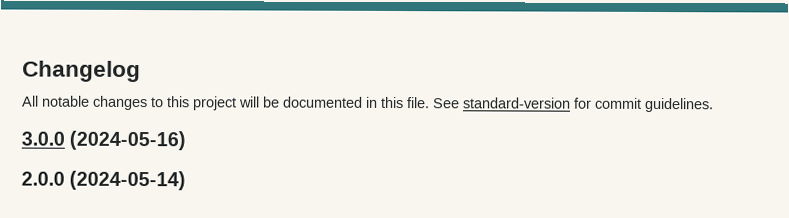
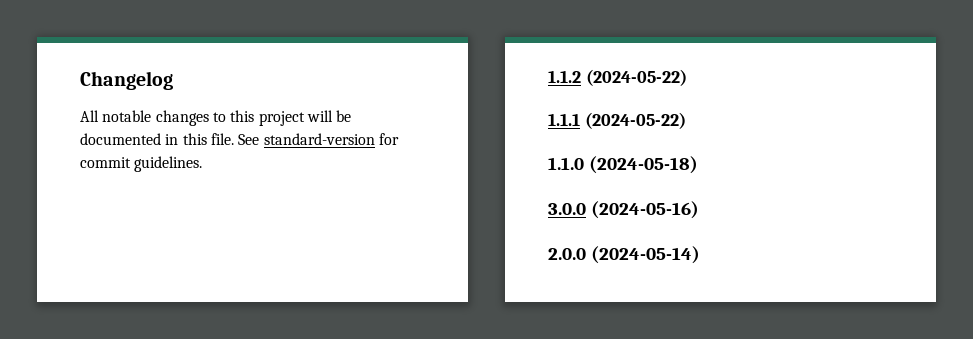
(714, 105) none -> [548,69,687,86] [548,112,686,129] [548,156,698,174] // 1.1.2 (2024-05-22) // 1.1.1 (2024-05-22) // 1.1.0 (2024-05-18)

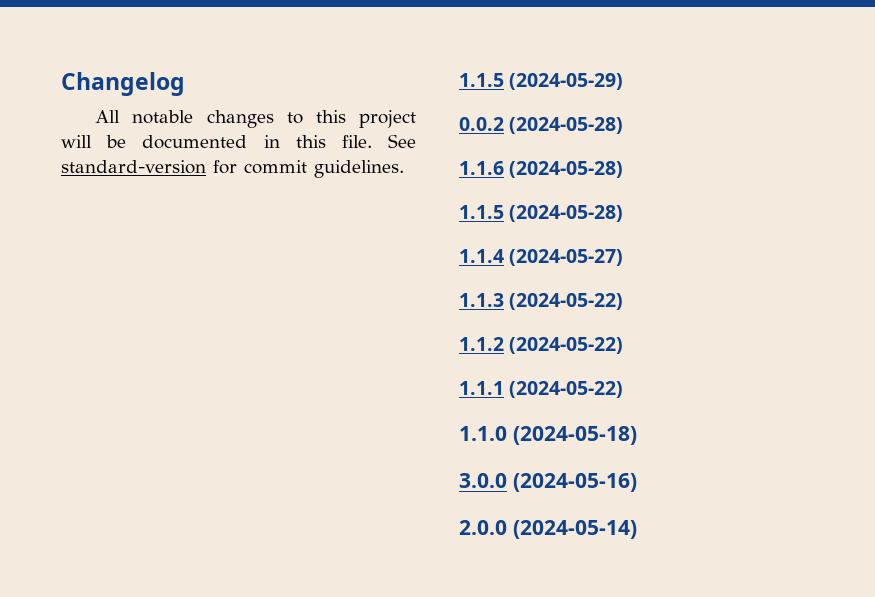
(203, 164) none -> [459,73,624,90] [459,117,624,134] [459,161,624,178] [459,205,624,222] [459,249,624,266] [459,293,624,310] // 1.1.5 (2024-05-29) // 0.0.2 (2024-05-28) // 1.1.6 (2024-05-28) // 1.1.5 (2024-05-28) // 1.1.4 (2024-05-27) // 1.1.3 (2024-05-22)

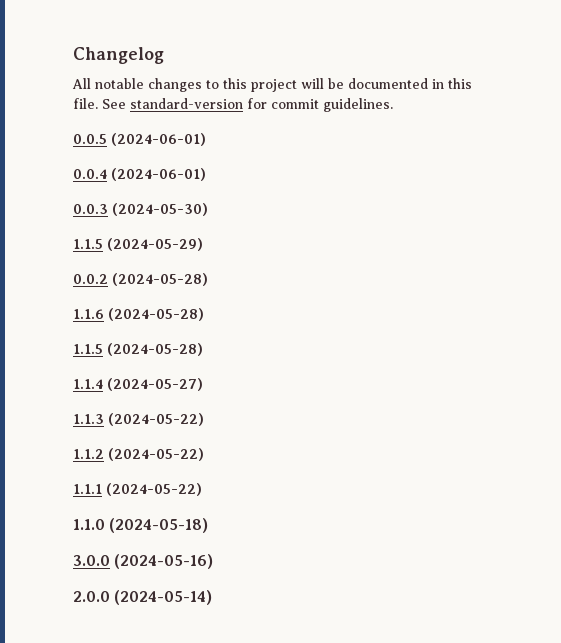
(404, 169) none -> [73,133,207,146] [73,168,207,181] [73,203,209,216] // 0.0.5 (2024-06-01) // 0.0.4 (2024-06-01) // 0.0.3 (2024-05-30)

